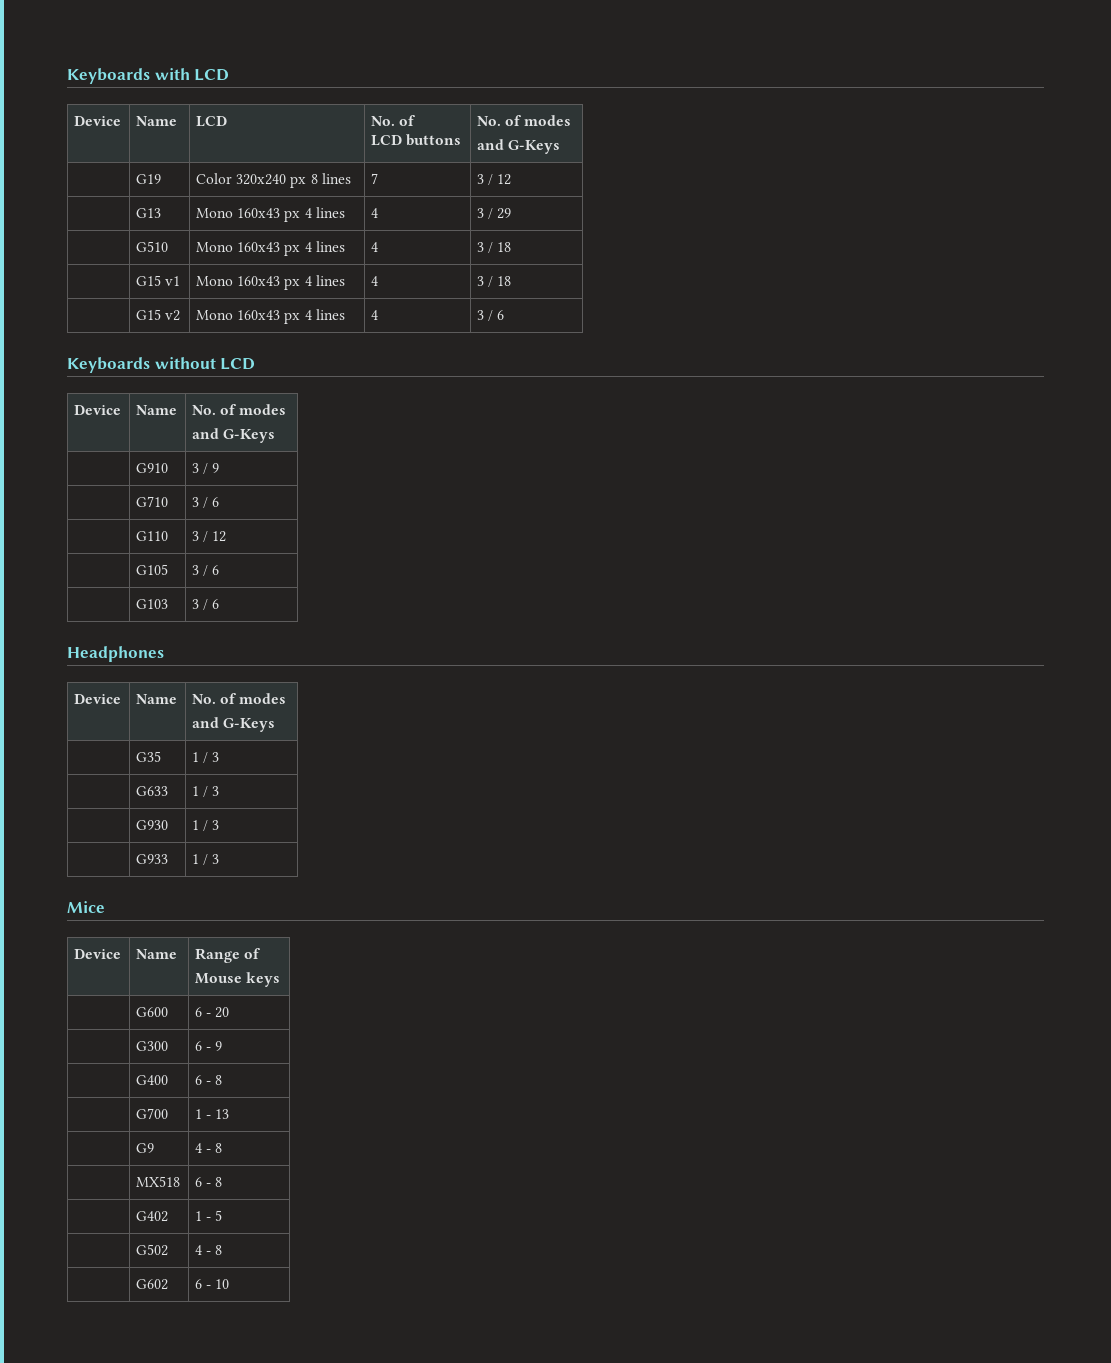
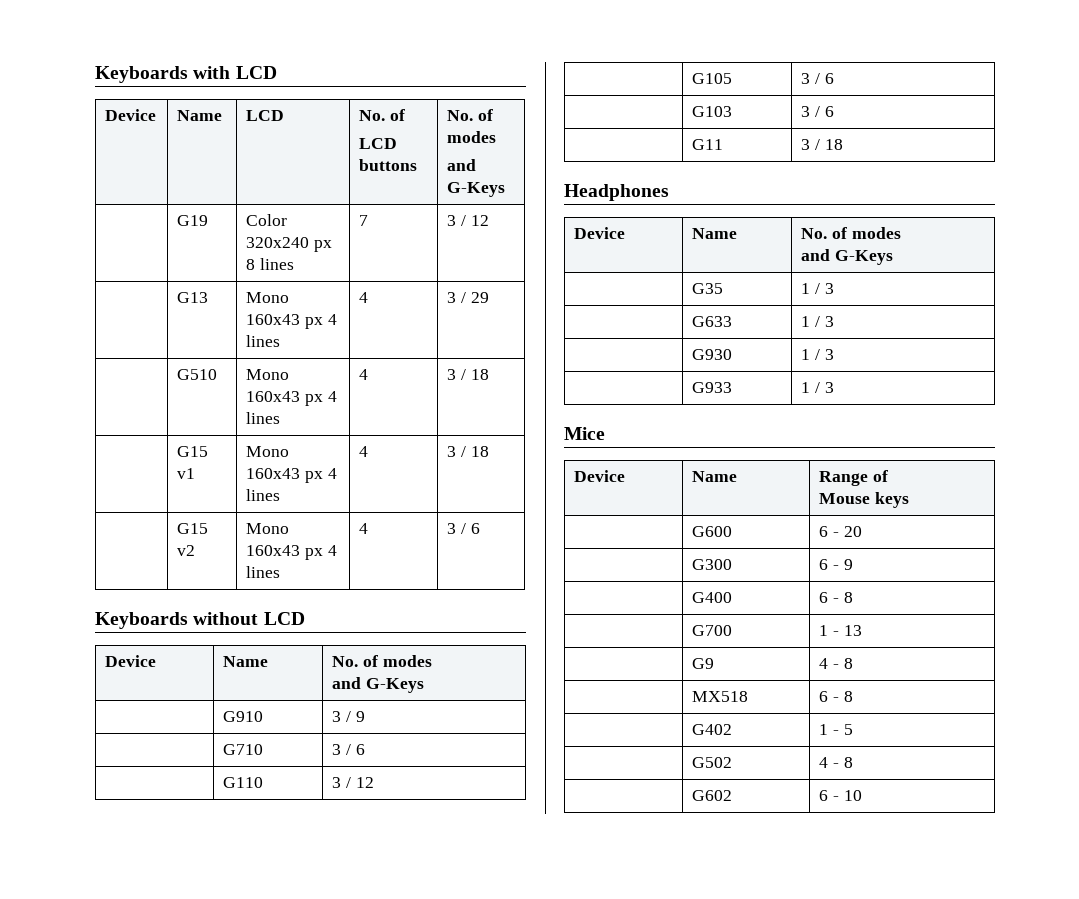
(220, 604) none -> [692,139,724,150] [801,139,843,150] // | G11 | 3 / 18

